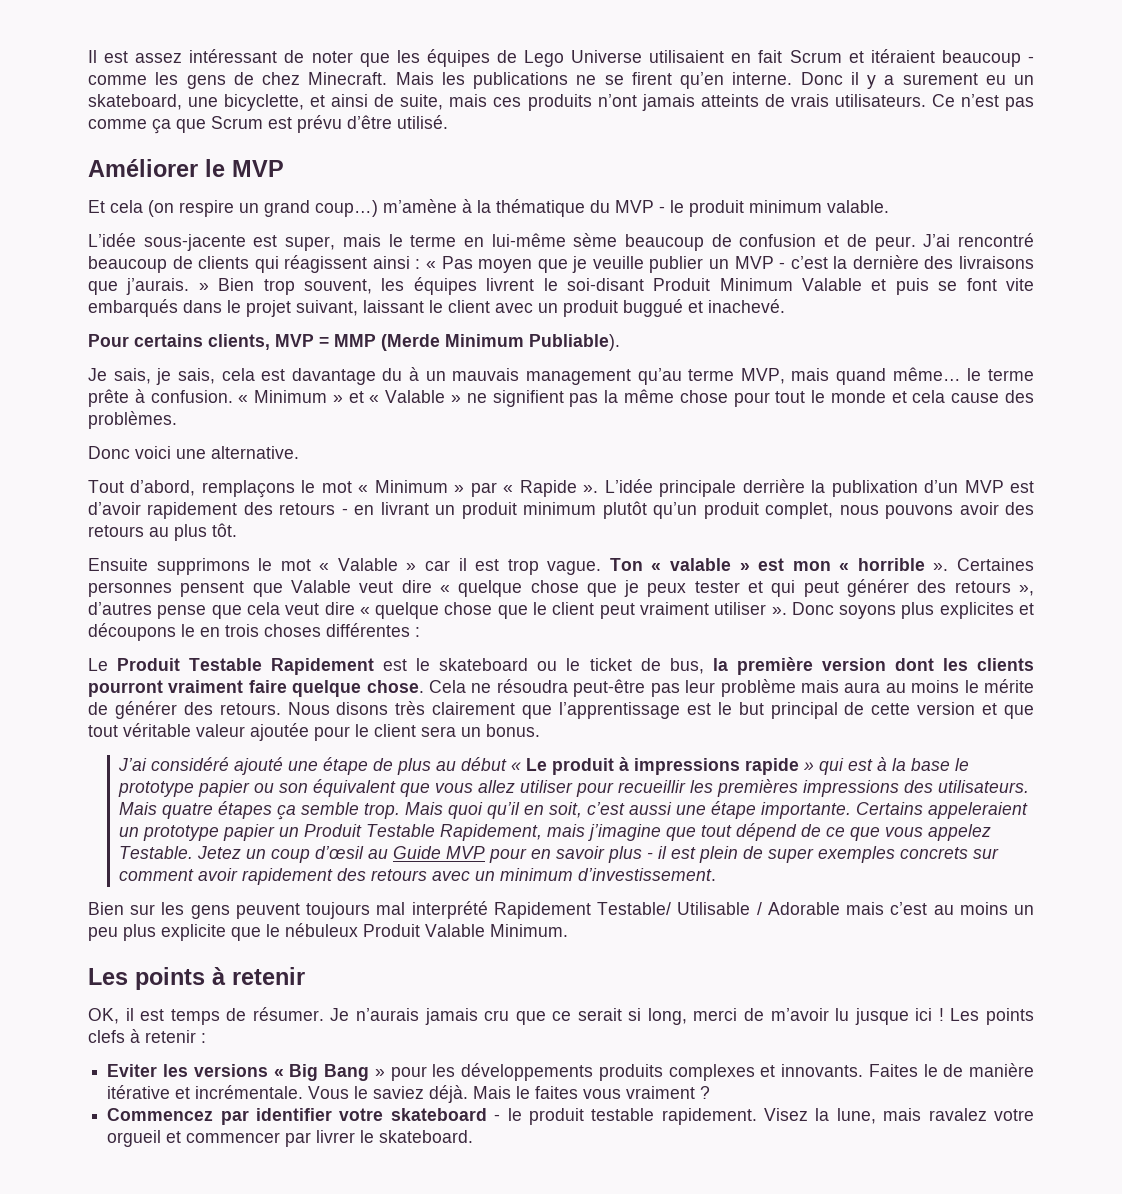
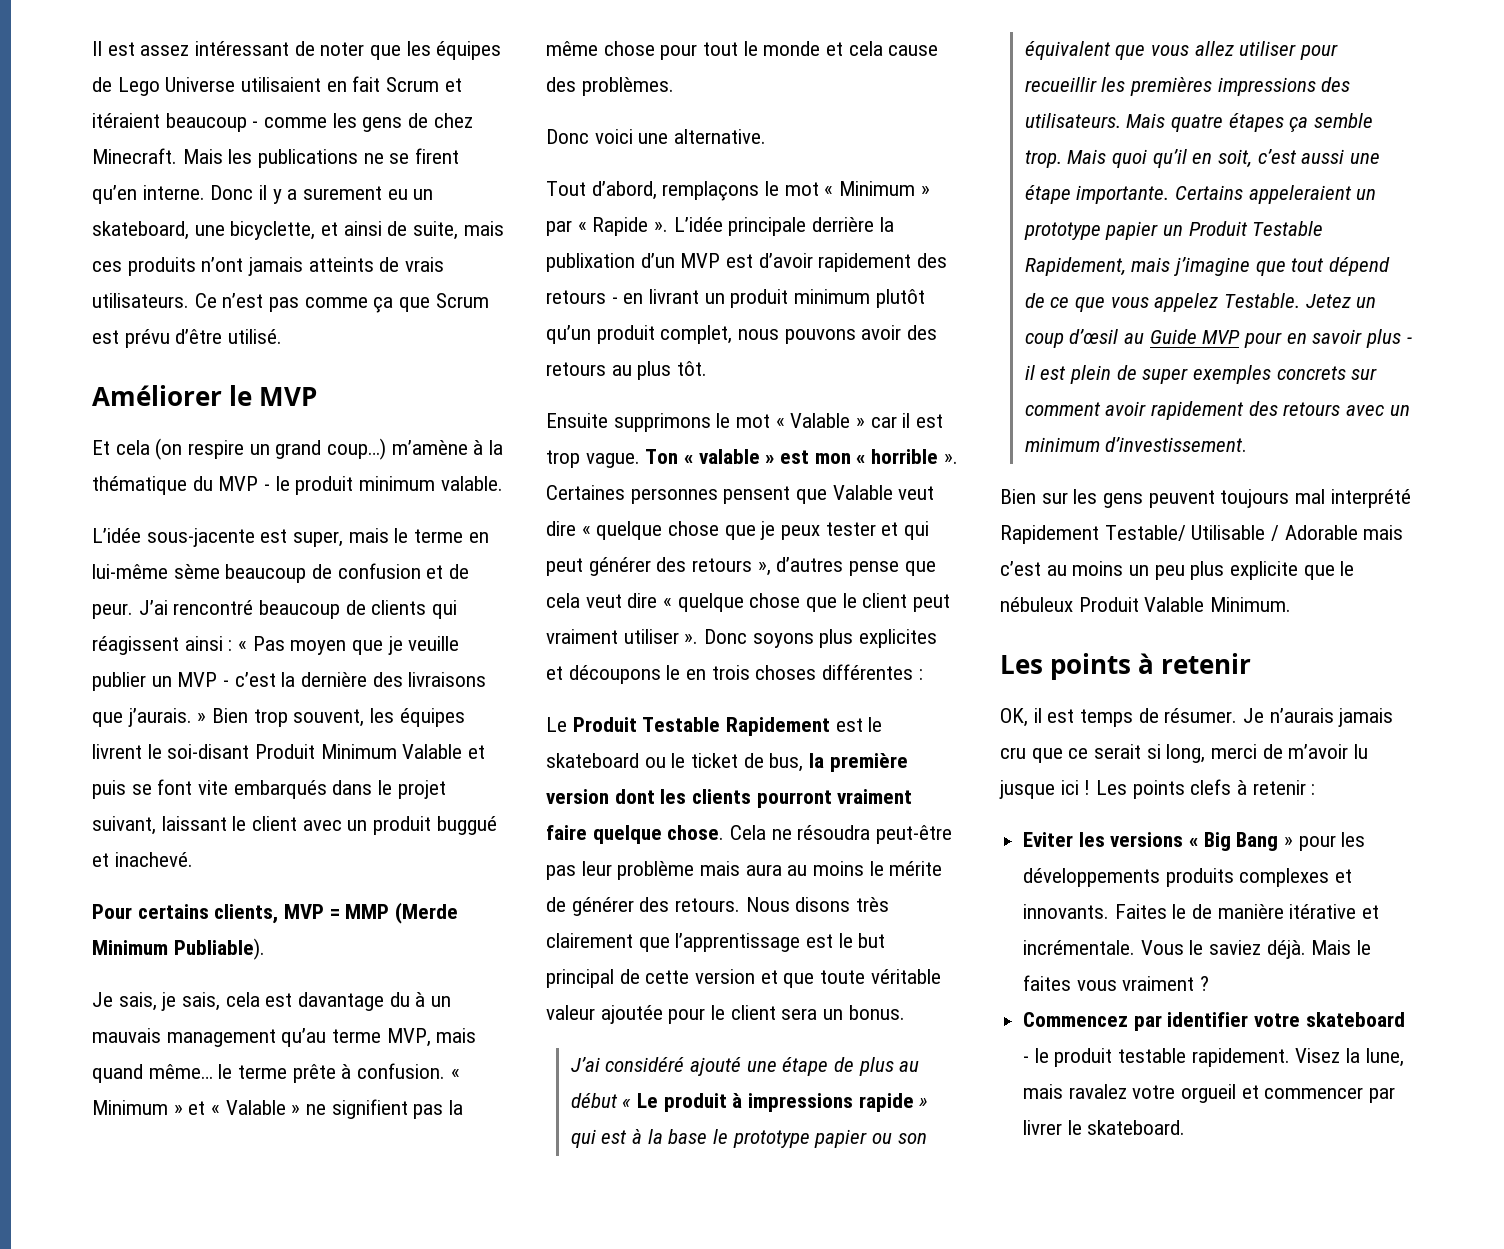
[88,725,118,737] tout -> [820,970,866,984] toute

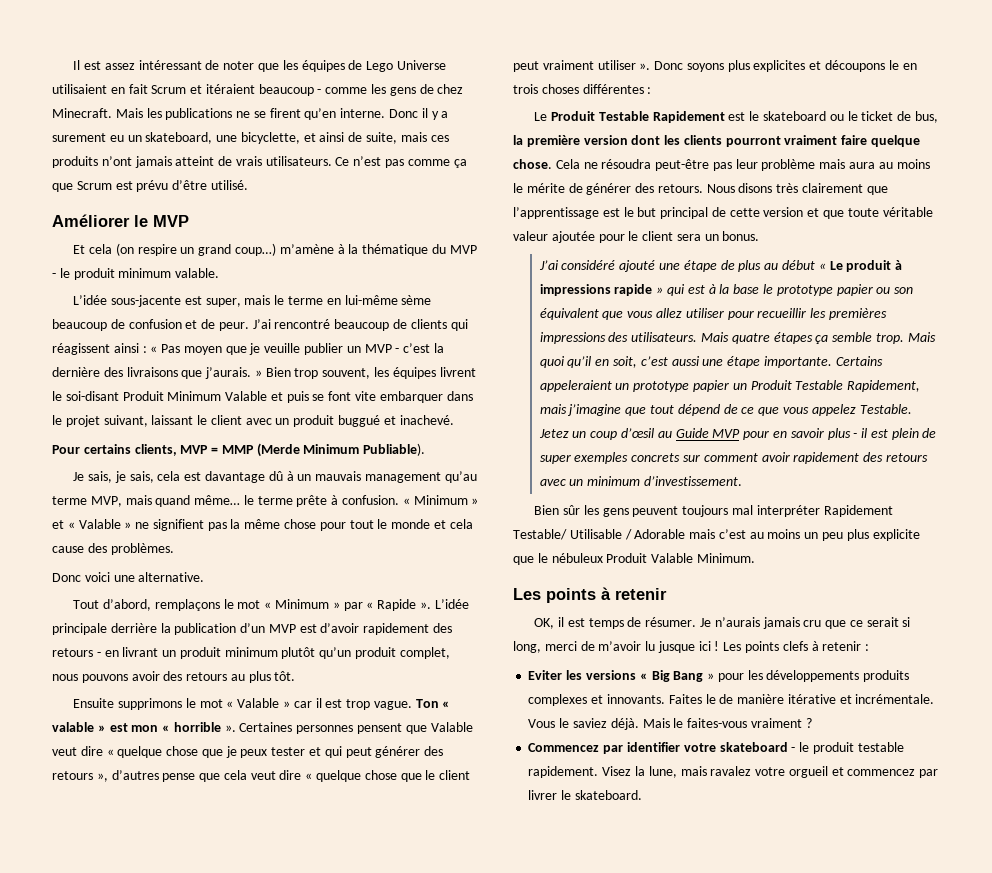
[308,257,374,272] atteints -> [175,156,215,166] atteint
[233,780,327,799] embarqués -> [379,391,443,403] embarquer
[389,992,410,1007] du -> [268,471,283,481] dû
[546,253,635,272] publixation -> [174,623,237,635] publication
[1041,492,1068,504] sur -> [563,505,581,515] sûr
[1330,489,1411,508] interprété -> [756,505,820,517] interpréter
[1023,975,1117,991] faites vous -> [687,718,748,728] faites-vous
[1264,1087,1364,1099] commencer -> [847,769,916,776] commencez

